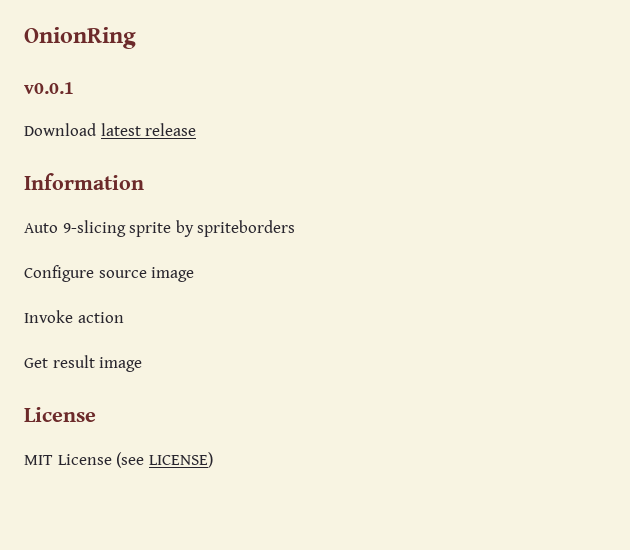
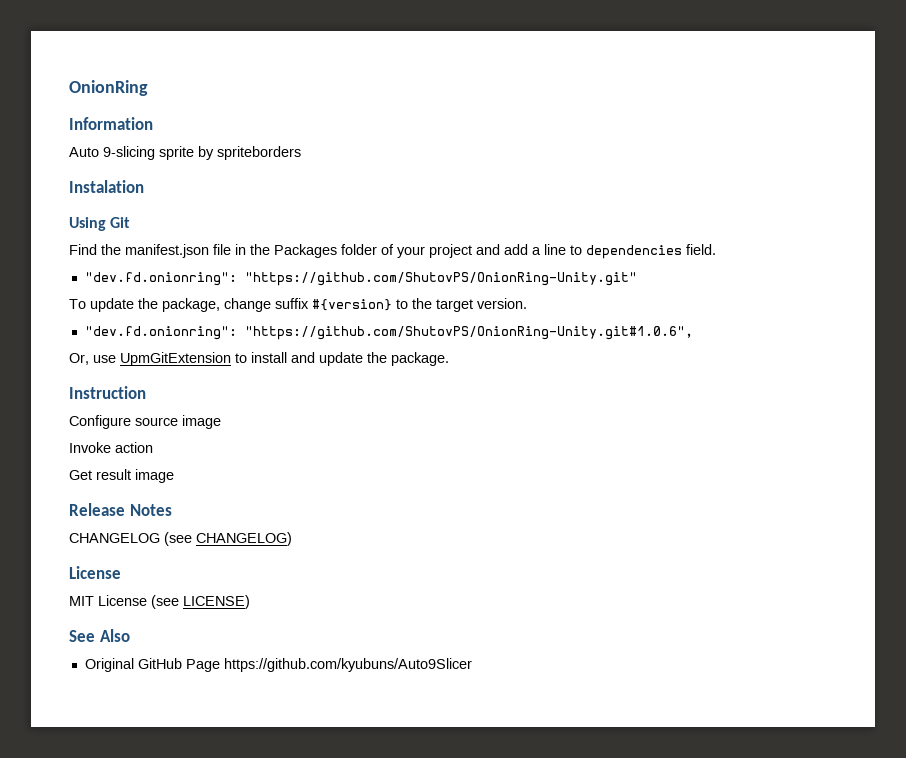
[24,82,74,94] [24,123,197,136] // v0.0.1 // Download latest release -> (148, 88) none
(296, 228) none -> [69,180,144,193] [69,217,131,231] [69,244,716,259] [84,272,637,286] [69,298,527,312] [84,326,693,340] [69,352,449,366] [69,386,146,399] // Instalation // Using Git // Find the manifest.json file in the Packages folder of your project and add a line to dependencies field. // "dev.fd.onionring": "https://github.com/ShutovPS/OnionRing-Unity.git" // To update the package, change suffix #{version} to the target version. // "dev.fd.onionring": "https://github.com/ShutovPS/OnionRing-Unity.git#1.0.6", // Or, use UpmGitExtension to install and update the package. // Instruction
(143, 364) none -> [69,503,172,516] [69,532,292,546] // Release Notes // CHANGELOG (see CHANGELOG)
(213, 460) none -> [69,629,130,642] [84,658,472,672] // See Also // Original GitHub Page https://github.com/kyubuns/Auto9Slicer

